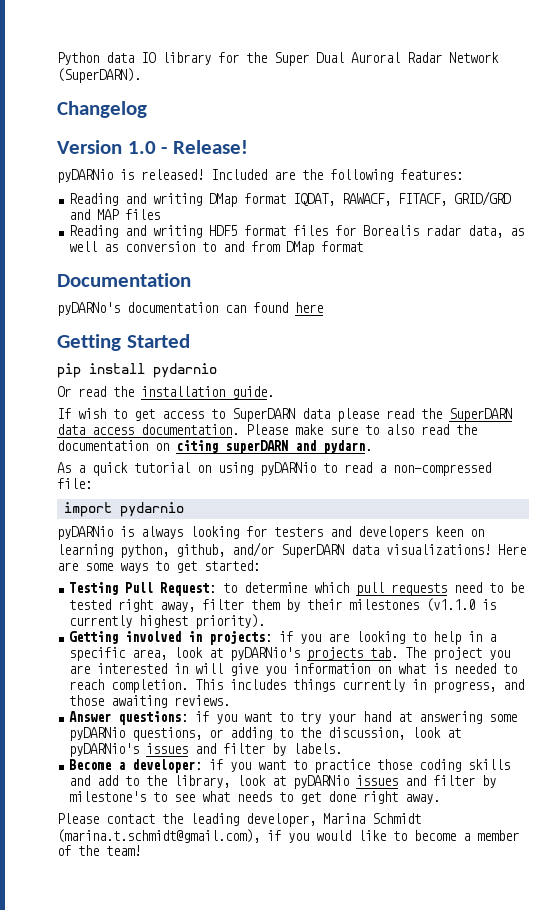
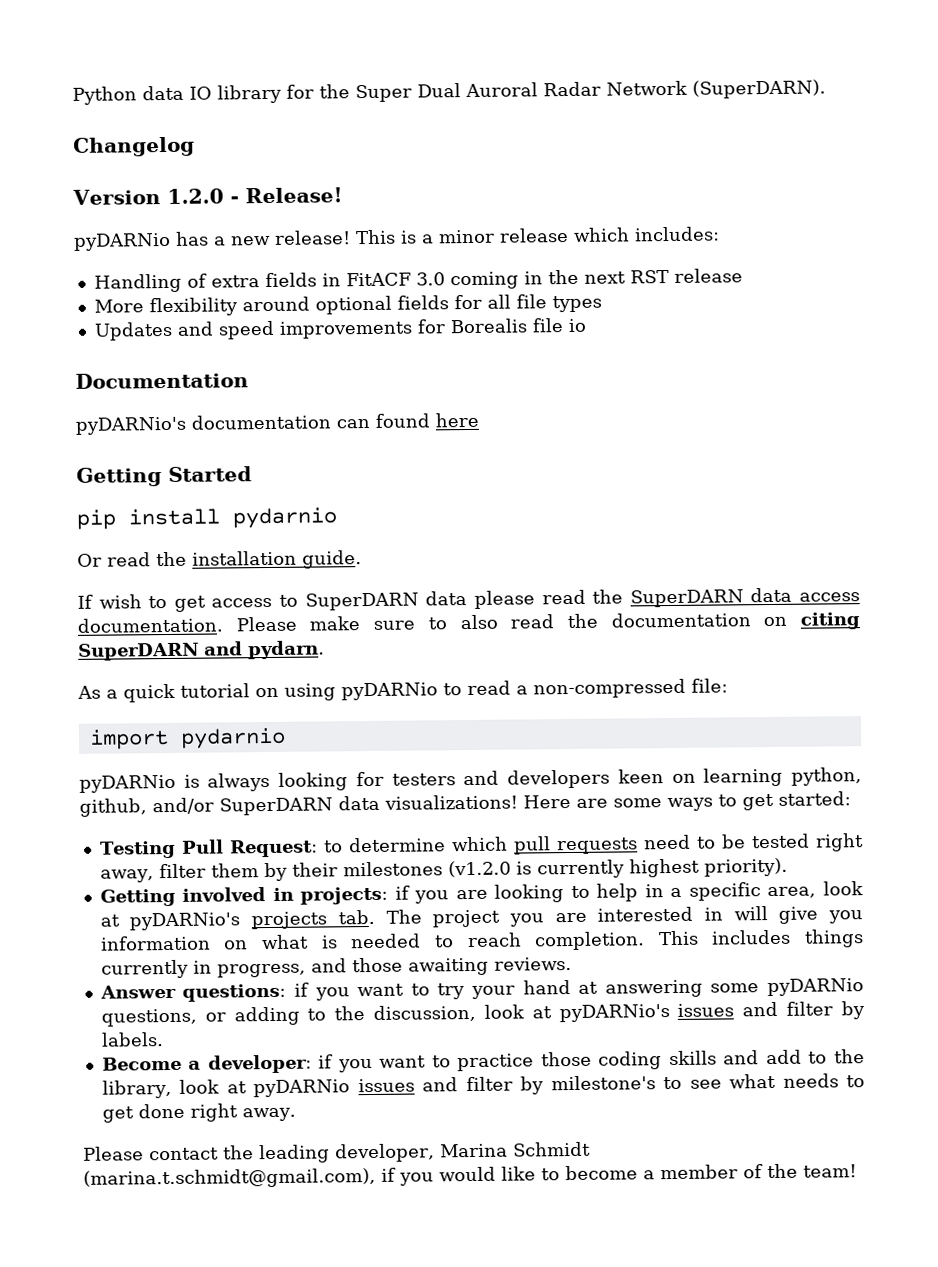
[127,141,156,154] 1.0 -> [166,188,224,204] 1.2.0
[120,169,463,182] [69,191,512,207] [69,209,161,220] [69,225,525,238] [69,241,364,255] is released! Included are the following features: // Reading and writing DMap format IQDAT, RAWACF, FITACF, GRID/GRD and MAP files // Reading and writing HDF5 format files for Borealis radar data, as well as conversion to and from DMap format -> [175,226,720,246] [93,268,743,293] [93,294,602,317] [93,318,587,341] has a new release! This is a minor release which includes: // Handling of extra fields in FitACF 3.0 coming in the next RST release // More flexibility around optional fields for all file types // Updates and speed improvements for Borealis file io
[57,302,120,316] pyDARNo's -> [75,416,186,435] pyDARNio's
[225,440,288,454] superDARN -> [78,642,199,661] SuperDARN
[426,598,476,612] (v1.1.0 -> [447,860,511,878] (v1.2.0

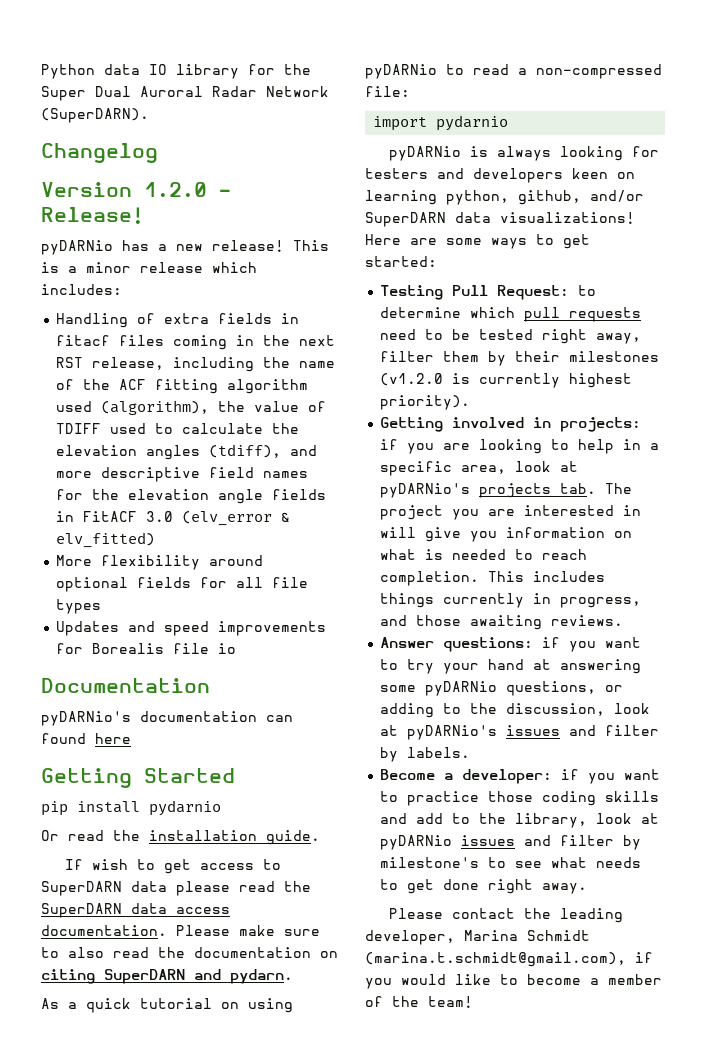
[345,272,445,287] FitACF 3.0 -> [56,335,165,346] fitacf files
[673,268,743,283] release -> [92,357,336,372] [56,379,309,394] [56,400,327,415] [56,423,300,434] [56,444,318,460] [56,467,309,482] [56,489,327,504] [56,511,291,526] [56,532,156,548] release, including the name of the ACF fitting algorithm used (algorithm), the value of TDIFF used to calculate the elevation angles (tdiff), and more descriptive field names for the elevation angle fields in FitACF 3.0 (elv_error & elv_fitted)

